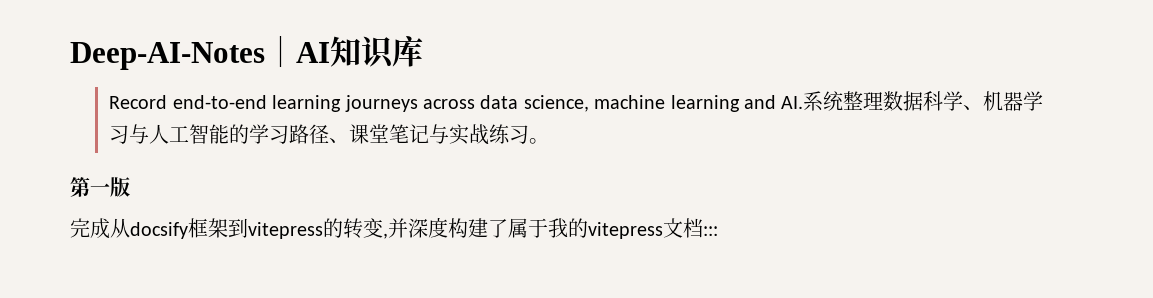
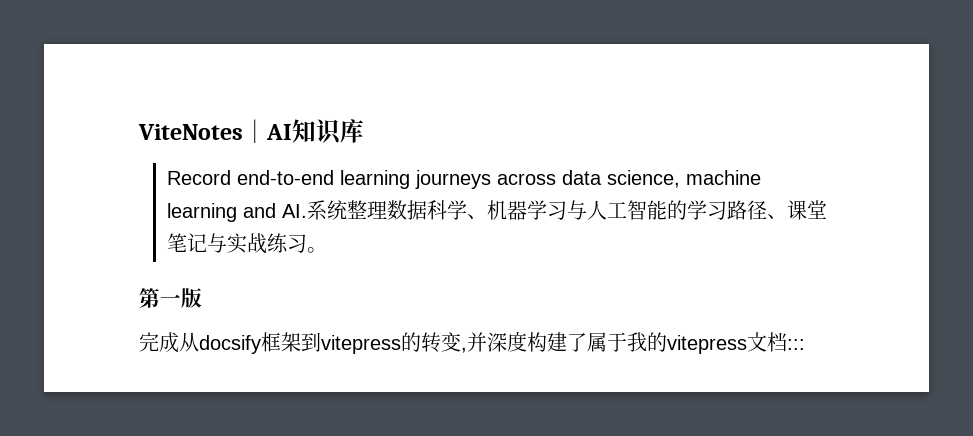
[70,42,265,70] Deep-AI-Notes -> [138,124,243,140] ViteNotes

